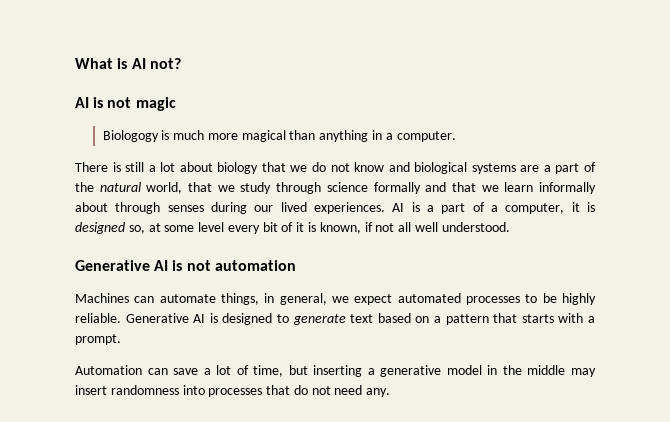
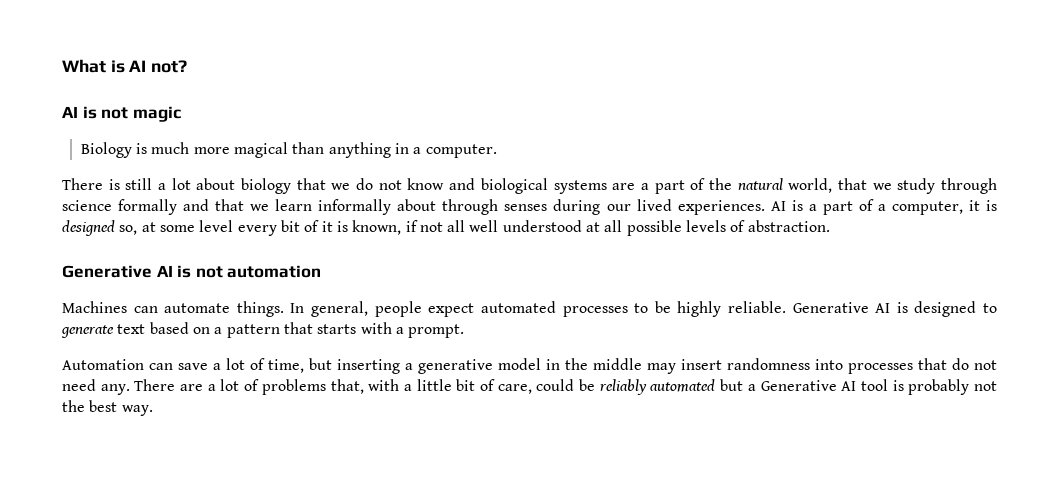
[102,130,159,142] Biologogy -> [80,142,132,158] Biology
[441,222,510,232] understood. -> [502,220,830,236] understood at all possible levels of abstraction.
[221,293,349,305] things, in general, we -> [236,301,422,317] things. In general, people
(391, 392) none -> [134,379,998,395] [62,400,153,416] There are a lot of problems that, with a little bit of care, could be reliably automated but a Generative AI tool is probably not the best way.

